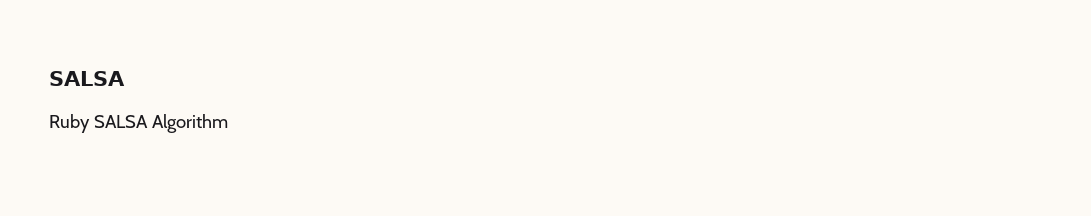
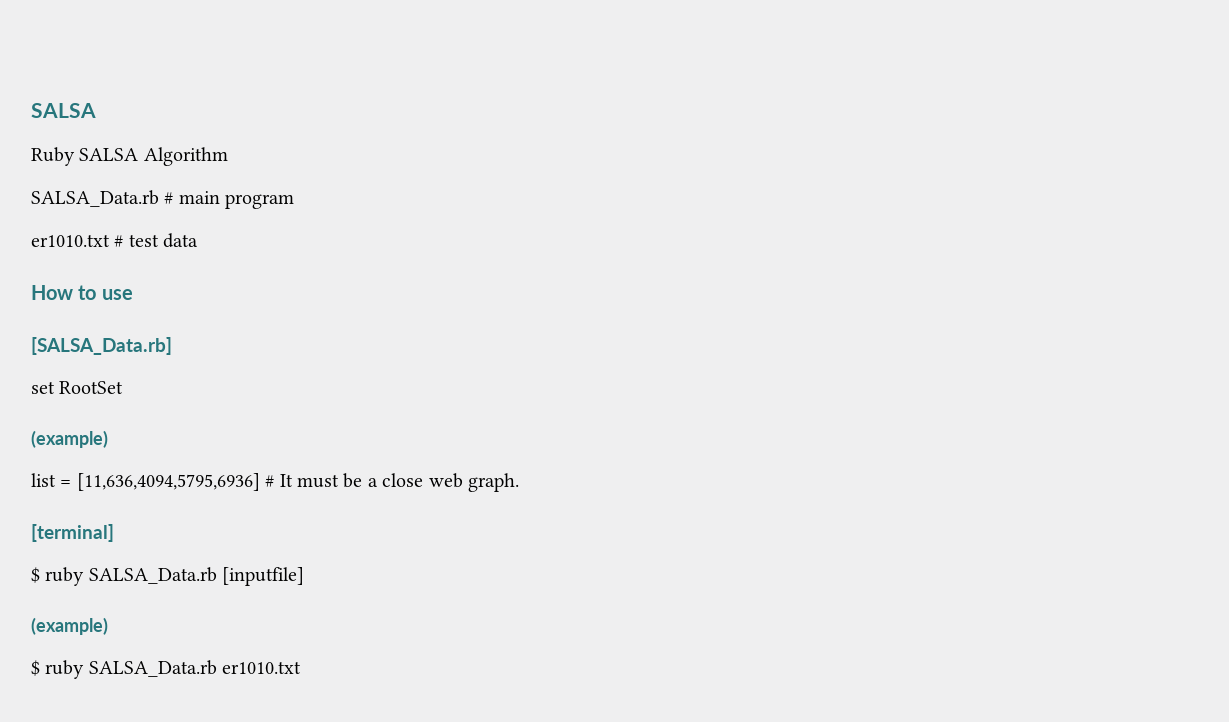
(228, 123) none -> [31,190,295,209] [31,233,199,248] [31,285,133,300] [31,337,172,355] [31,381,124,394] [31,430,108,448] [31,473,519,492] [31,524,114,542] [31,567,305,586] [31,617,108,635] [31,660,302,679] // SALSA_Data.rb # main program // er1010.txt # test data // How to use // [SALSA_Data.rb] // set RootSet // (example) // list = [11,636,4094,5795,6936] # It must be a close web graph. // [terminal] // $ ruby SALSA_Data.rb [inputfile] // (example) // $ ruby SALSA_Data.rb er1010.txt

